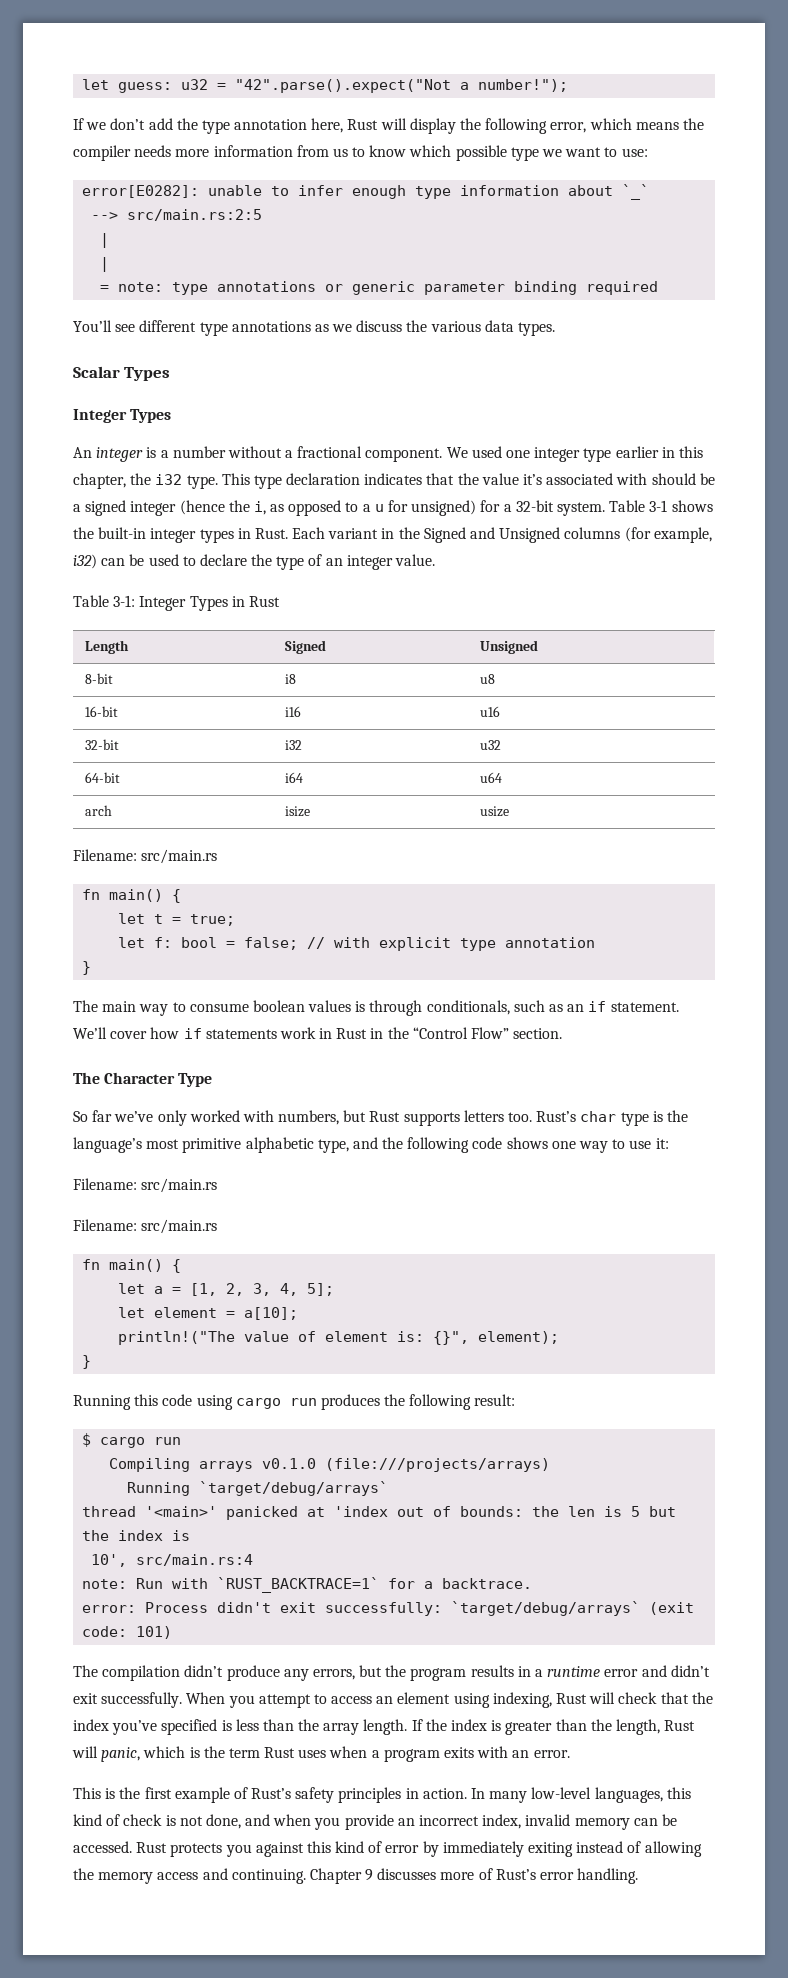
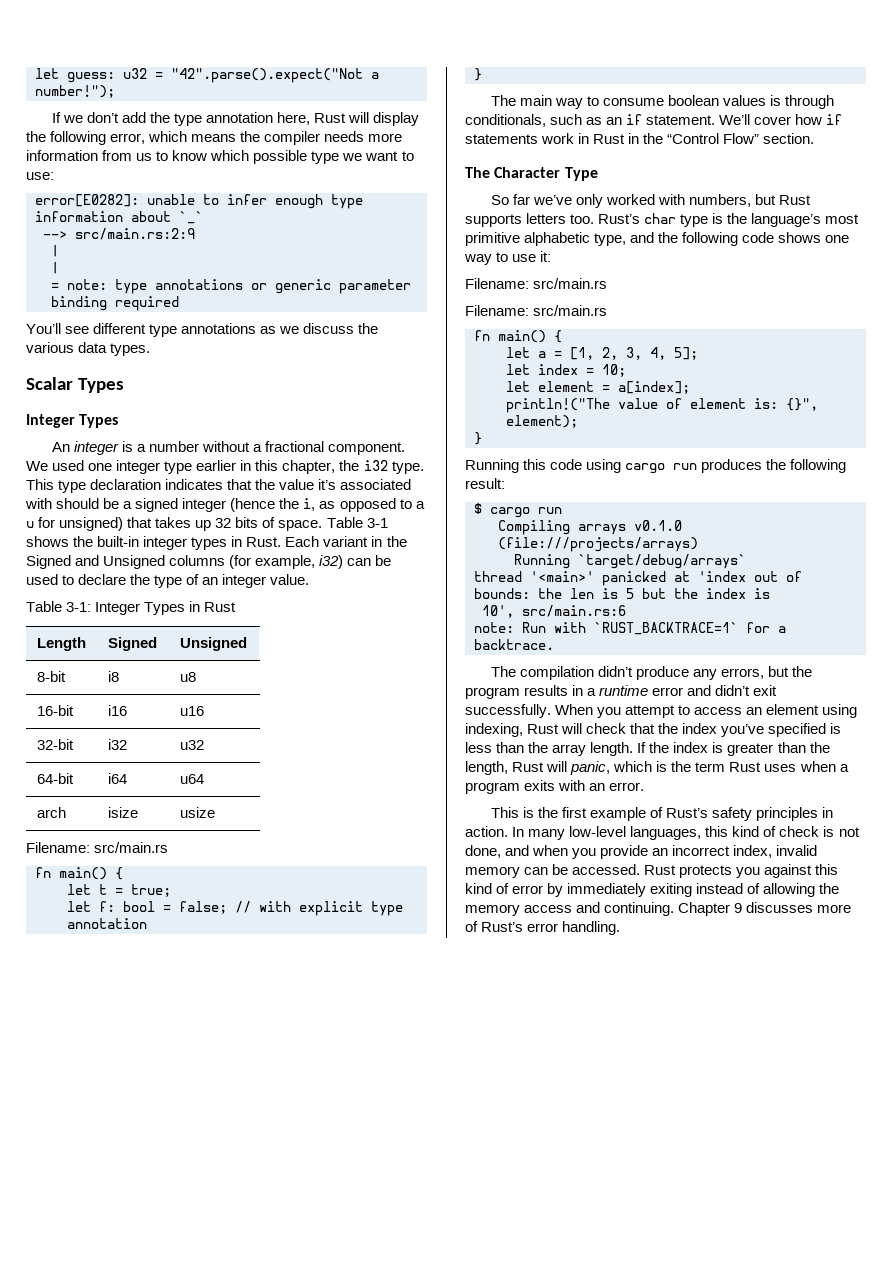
[127,209,263,221] src/main.rs:2:5 -> [75,228,195,240] src/main.rs:2:9
[480,500,605,516] for a 32-bit system. -> [127,517,323,531] that takes up 32 bits of space.
(335, 1289) none -> [506,364,626,377] // let index = 10;
[244,1307,299,1320] a[10]; -> [618,381,690,394] a[index];
[136,1554,254,1566] src/main.rs:4 -> [522,605,626,617] src/main.rs:6
[82,1601,695,1616] [82,1626,173,1639] // error: Process didn't exit successfully: `target/debug/arrays` (exit code: 101) -> (554, 644) none

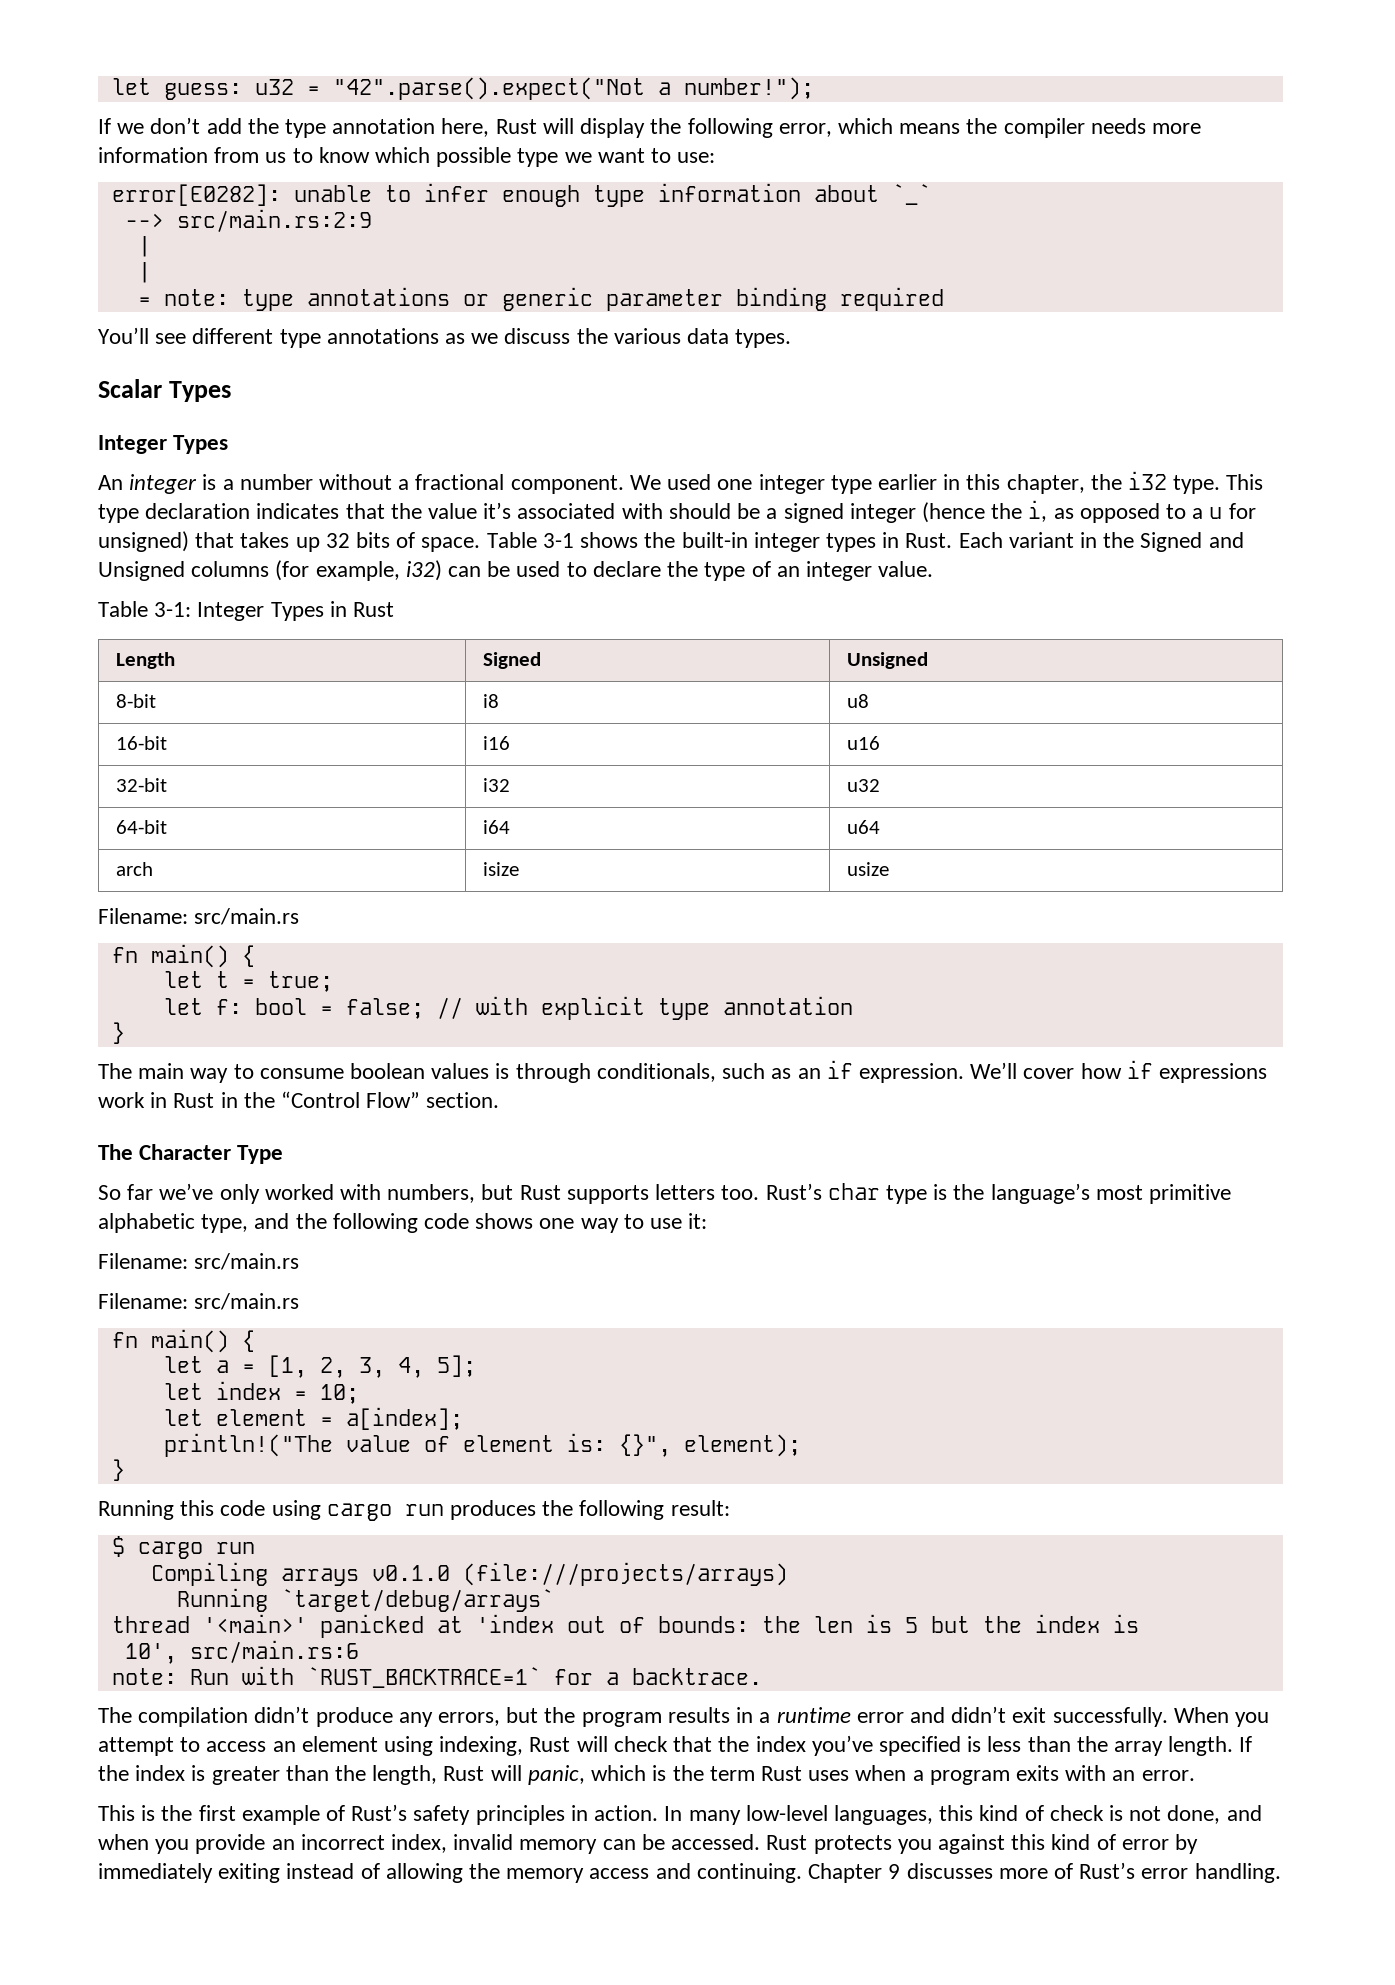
[646,115,716,125] statement. -> [858,1063,964,1083] expression.
[465,134,538,144] statements -> [1158,1063,1267,1083] expressions

